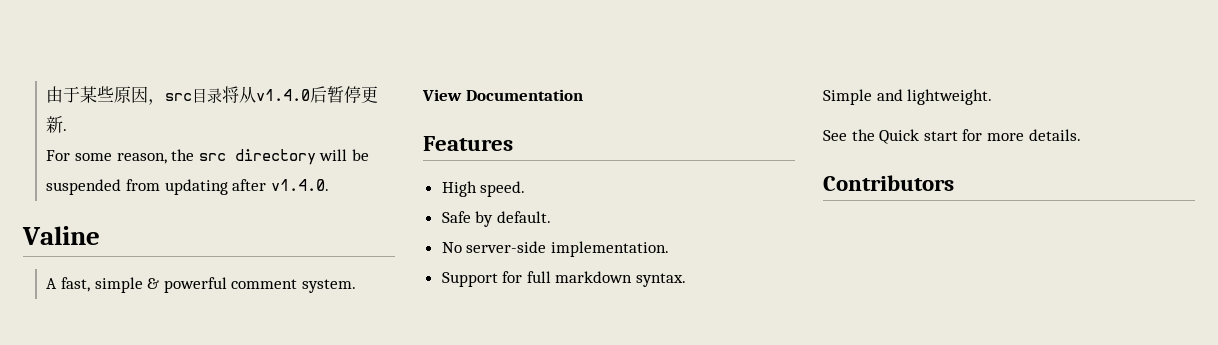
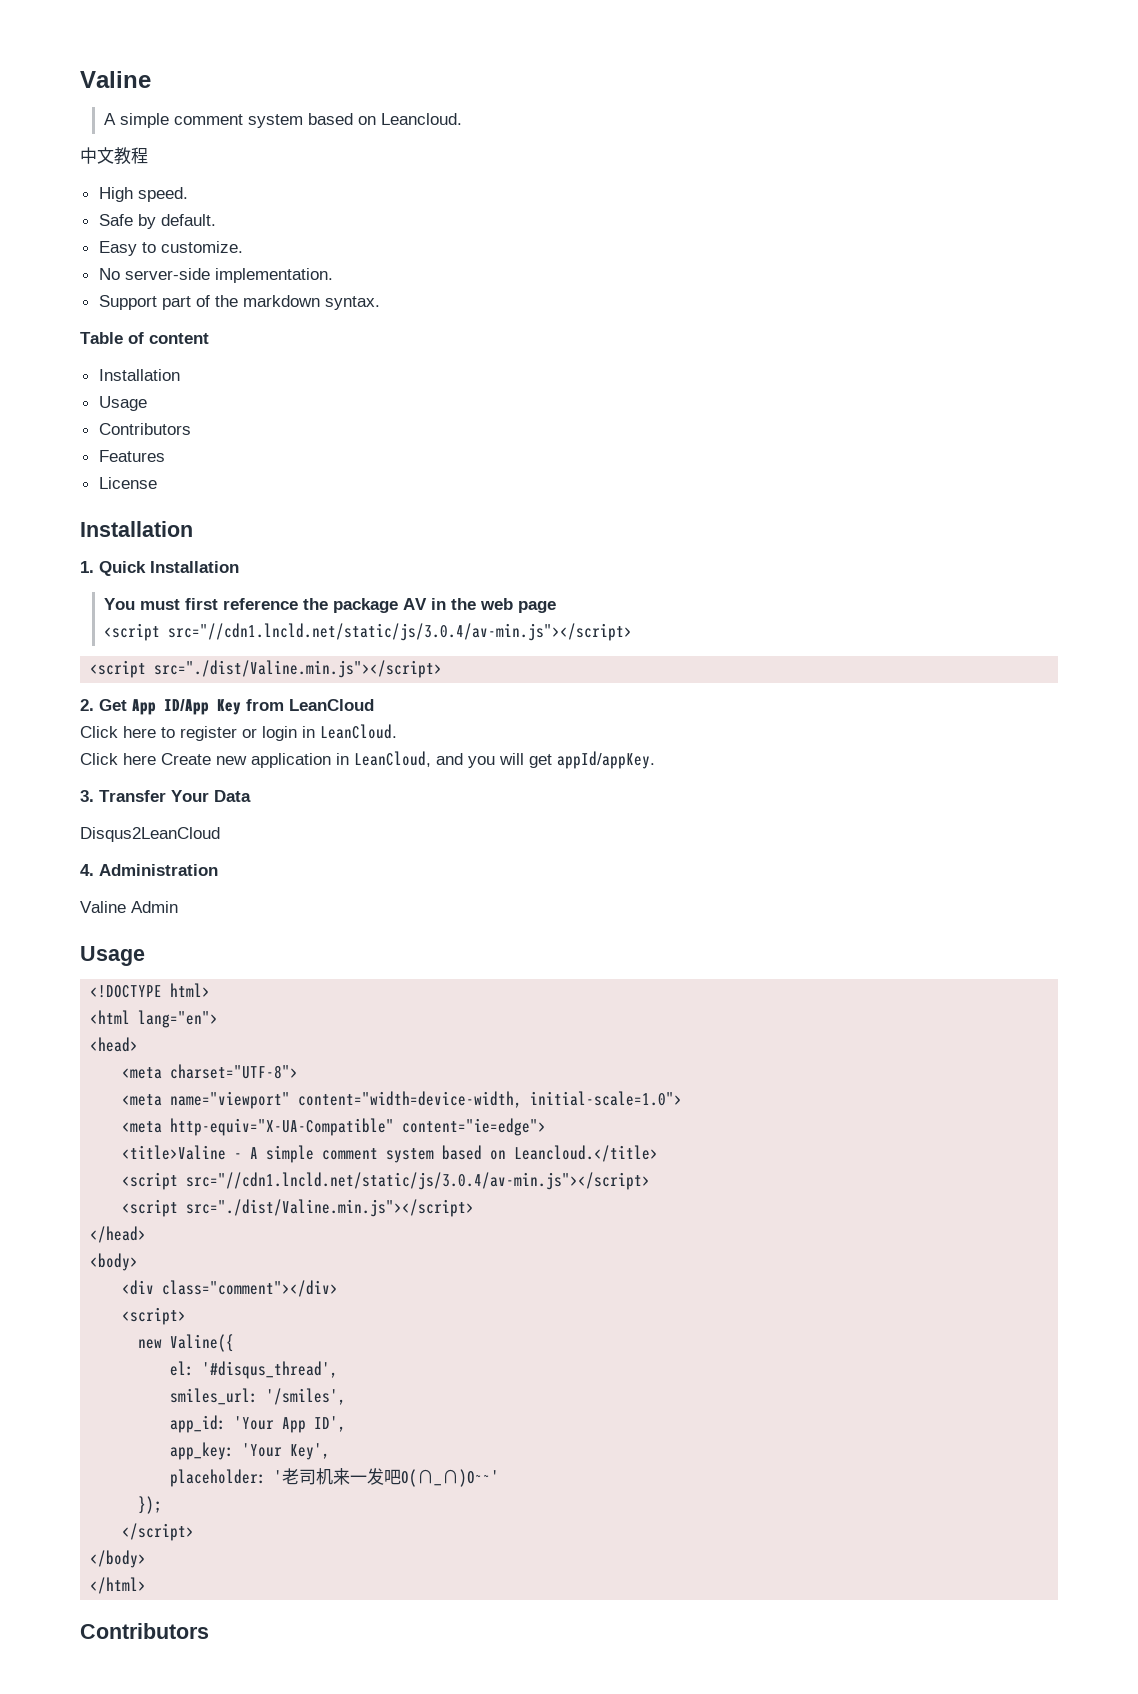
[46,86,379,105] [46,116,68,133] [46,149,370,165] [46,179,329,195] [22,226,100,245] [46,277,357,293] [422,89,583,101] [423,136,513,151] 由于某些原因，src目录将从v1.4.0后暂停更新. // For some reason, the src directory will be suspended from updating after v1.4.0. // Valine // A fast, simple & powerful comment system. // View Documentation // Features -> [80,71,151,88] [103,113,462,128] [80,147,148,165] Valine // A simple comment system based on Leancloud. // 中文教程
(551, 217) none -> [98,241,243,256] // Easy to customize.
[502,271,551,283] for full -> [161,295,238,310] part of the
[823,89,993,105] [823,129,1081,144] Simple and lightweight. // See the Quick start for more details. -> [80,332,209,344] [98,369,180,381] [98,396,147,411] [98,423,191,435] [98,450,165,462] [98,477,157,489] [80,521,193,537] [80,561,239,576] [103,598,556,613] [103,623,632,641] [90,660,443,678] [80,699,374,715] [80,724,397,741] [80,751,655,769] [80,790,251,802] [80,827,220,842] [80,864,218,876] [80,901,178,913] [80,946,145,966] [90,983,211,998] [90,1010,219,1028] [90,1037,139,1052] [122,1064,299,1079] [122,1091,683,1109] [122,1118,547,1136] [122,1145,659,1163] [122,1172,651,1190] [122,1199,475,1217] [90,1226,147,1243] [90,1253,139,1271] [122,1280,339,1297] [122,1307,187,1325] [138,1334,235,1352] [170,1361,339,1379] [170,1388,347,1405] [170,1415,347,1433] [170,1442,331,1460] [170,1468,500,1487] [138,1496,163,1514] [122,1523,195,1541] [90,1550,147,1568] [90,1577,147,1594] Table of content // Installation // Usage // Contributors // Features // License // Installation // 1. Quick Installation // You must first reference the package AV in the web page // <script src="//cdn1.lncld.net/static/js/3.0.4/av-min.js"></script> // <script src="./dist/Valine.min.js"></script> // 2. Get App ID/App Key from LeanCloud // Click here to register or login in LeanCloud. // Click here Create new application in LeanCloud, and you will get appId/appKey. // 3. Transfer Your Data // Disqus2LeanCloud // 4. Administration // Valine Admin // Usage // <!DOCTYPE html> // <html lang="en"> // <head> // <meta charset="UTF-8"> // <meta name="viewport" content="width=device-width, initial-scale=1.0"> // <meta http-equiv="X-UA-Compatible" content="ie=edge"> // <title>Valine - A simple comment system based on Leancloud.</title> // <script src="//cdn1.lncld.net/static/js/3.0.4/av-min.js"></script> // <script src="./dist/Valine.min.js"></script> // </head> // <body> // <div class="comment"></div> // <script> // new Valine({ // el: '#disqus_thread', // smiles_url: '/smiles', // app_id: 'Your App ID', // app_key: 'Your Key', // placeholder: '老司机来一发吧O(∩_∩)O~~' // }); // </script> // </body> // </html>

